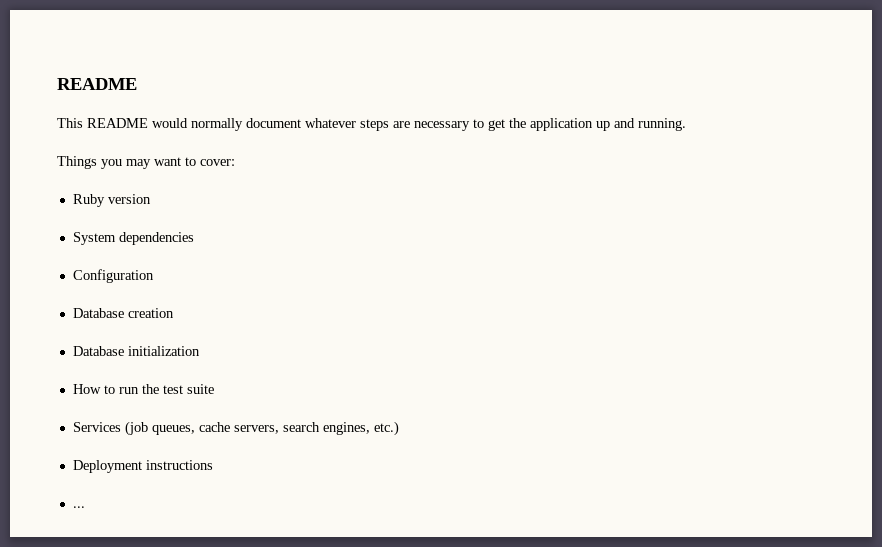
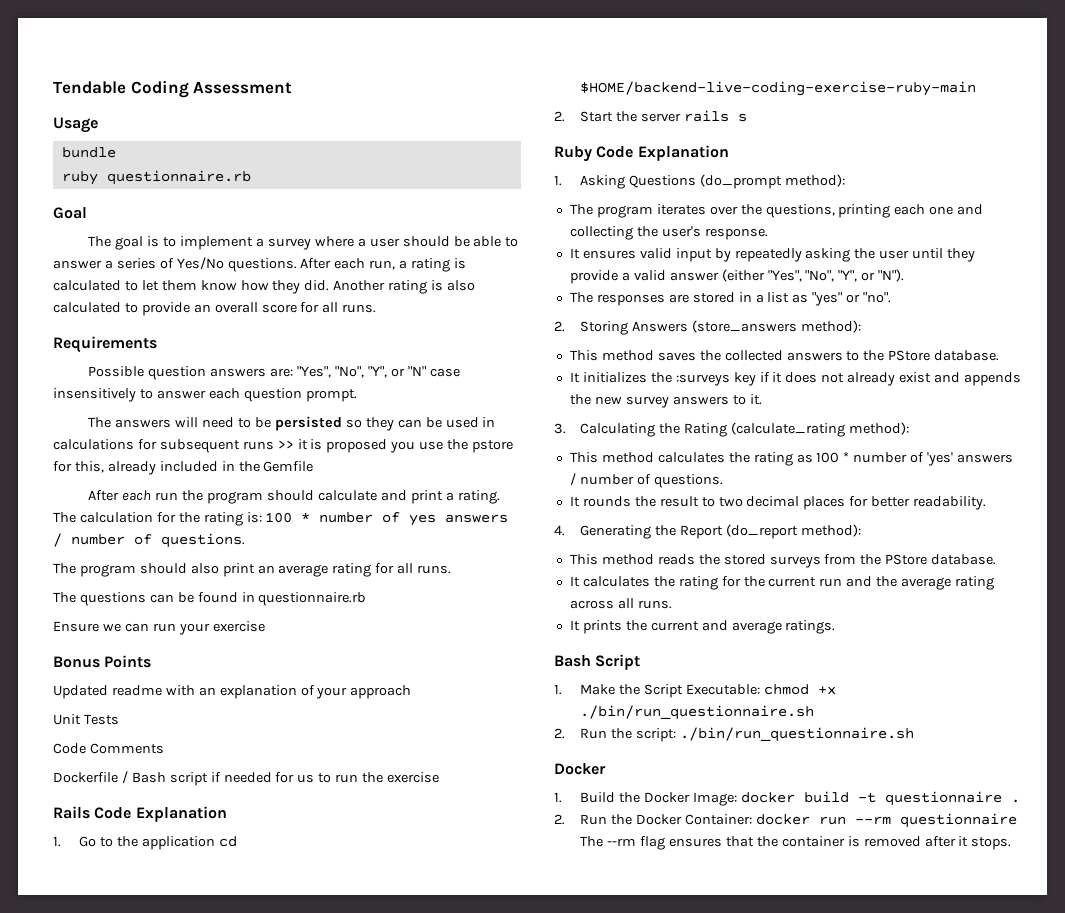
[57,78,137,90] [57,118,686,131] [57,156,235,169] [72,194,151,207] [72,232,194,245] [72,269,154,283] [72,308,174,318] [72,346,200,356] [72,384,214,394] [72,421,399,436] [72,460,213,473] [72,506,85,508] README // This README would normally document whatever steps are necessary to get the application up and running. // Things you may want to cover: // Ruby version // System dependencies // Configuration // Database creation // Database initialization // How to run the test suite // Services (job queues, cache servers, search engines, etc.) // Deployment instructions // ... -> [53,80,293,98] [53,117,98,133] [61,147,116,158] [61,170,251,185] [53,207,87,219] [88,236,519,250] [53,257,467,272] [53,280,476,294] [53,302,377,316] [53,336,157,353] [88,366,460,380] [53,388,357,402] [88,416,496,431] [53,439,514,453] [53,461,314,475] [88,490,500,504] [53,512,509,526] [53,533,245,548] [53,563,452,577] [53,592,367,606] [53,621,265,635] [53,655,152,668] [53,685,412,699] [53,714,119,725] [53,743,164,754] [53,771,440,786] [53,806,227,822] [53,836,237,850] [580,81,977,96] [554,110,748,122] [554,145,729,162] [554,174,846,189] [569,204,984,218] [569,226,768,240] [569,248,976,262] [569,269,905,284] [569,292,892,306] [554,320,862,335] [569,350,1000,361] [569,372,1021,386] [569,394,762,408] [554,422,909,437] [569,452,1014,466] [569,473,723,488] [569,496,987,510] [554,524,861,539] [569,554,997,568] [569,576,995,590] [569,598,672,609] [569,620,836,634] [554,654,641,670] [554,684,836,698] [580,705,815,720] [554,727,915,742] [554,763,606,775] [554,791,1020,806] [554,813,1017,828] [580,836,1012,850] Tendable Coding Assessment // Usage // bundle // ruby questionnaire.rb // Goal // The goal is to implement a survey where a user should be able to answer a series of Yes/No questions. After each run, a rating is calculated to let them know how they did. Another rating is also calculated to provide an overall score for all runs. // Requirements // Possible question answers are: "Yes", "No", "Y", or "N" case insensitively to answer each question prompt. // The answers will need to be persisted so they can be used in calculations for subsequent runs >> it is proposed you use the pstore for this, already included in the Gemfile // After each run the program should calculate and print a rating. The calculation for the rating is: 100 * number of yes answers / number of questions. // The program should also print an average rating for all runs. // The questions can be found in questionnaire.rb // Ensure we can run your exercise // Bonus Points // Updated readme with an explanation of your approach // Unit Tests // Code Comments // Dockerfile / Bash script if needed for us to run the exercise // Rails Code Explanation // 1. Go to the application cd $HOME/backend-live-coding-exercise-ruby-main // 2. Start the server rails s // Ruby Code Explanation // 1. Asking Questions (do_prompt method): // The program iterates over the questions, printing each one and collecting the user's response. // It ensures valid input by repeatedly asking the user until they provide a valid answer (either "Yes", "No", "Y", or "N"). // The responses are stored in a list as "yes" or "no". // 2. Storing Answers (store_answers method): // This method saves the collected answers to the PStore database. // It initializes the :surveys key if it does not already exist and appends the new survey answers to it. // 3. Calculating the Rating (calculate_rating method): // This method calculates the rating as 100 * number of 'yes' answers / number of questions. // It rounds the result to two decimal places for better readability. // 4. Generating the Report (do_report method): // This method reads the stored surveys from the PStore database. // It calculates the rating for the current run and the average rating across all runs. // It prints the current and average ratings. // Bash Script // 1. Make the Script Executable: chmod +x ./bin/run_questionnaire.sh // 2. Run the script: ./bin/run_questionnaire.sh // Docker // 1. Build the Docker Image: docker build -t questionnaire . // 2. Run the Docker Container: docker run --rm questionnaire The --rm flag ensures that the container is removed after it stops.

